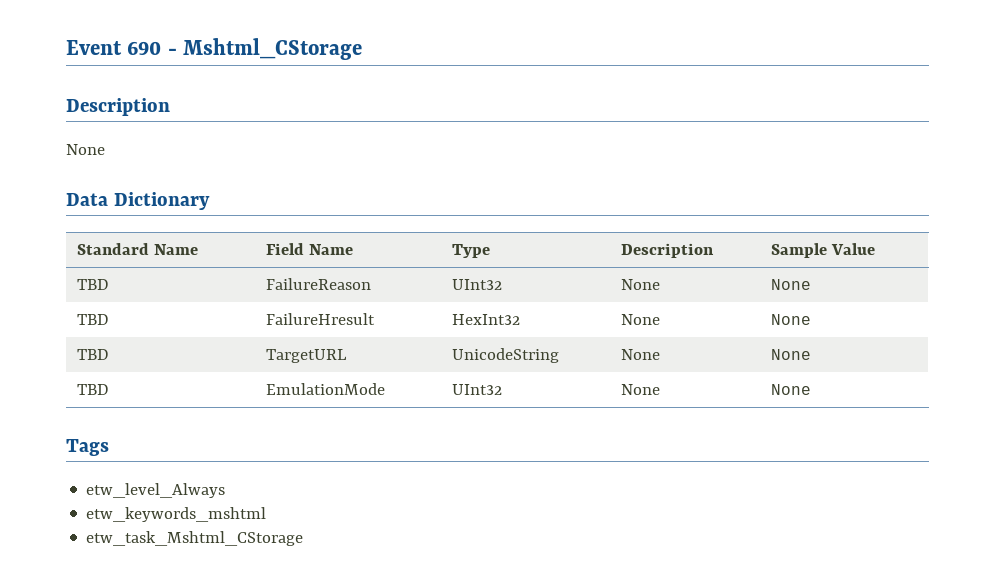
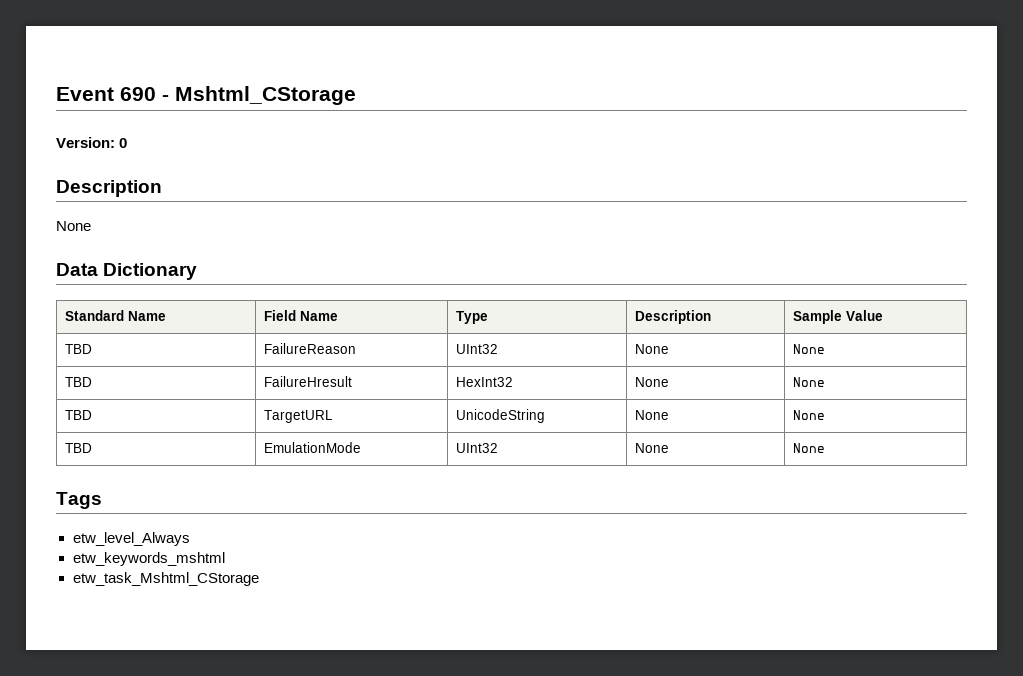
(363, 49) none -> [56,137,128,148] // Version: 0

